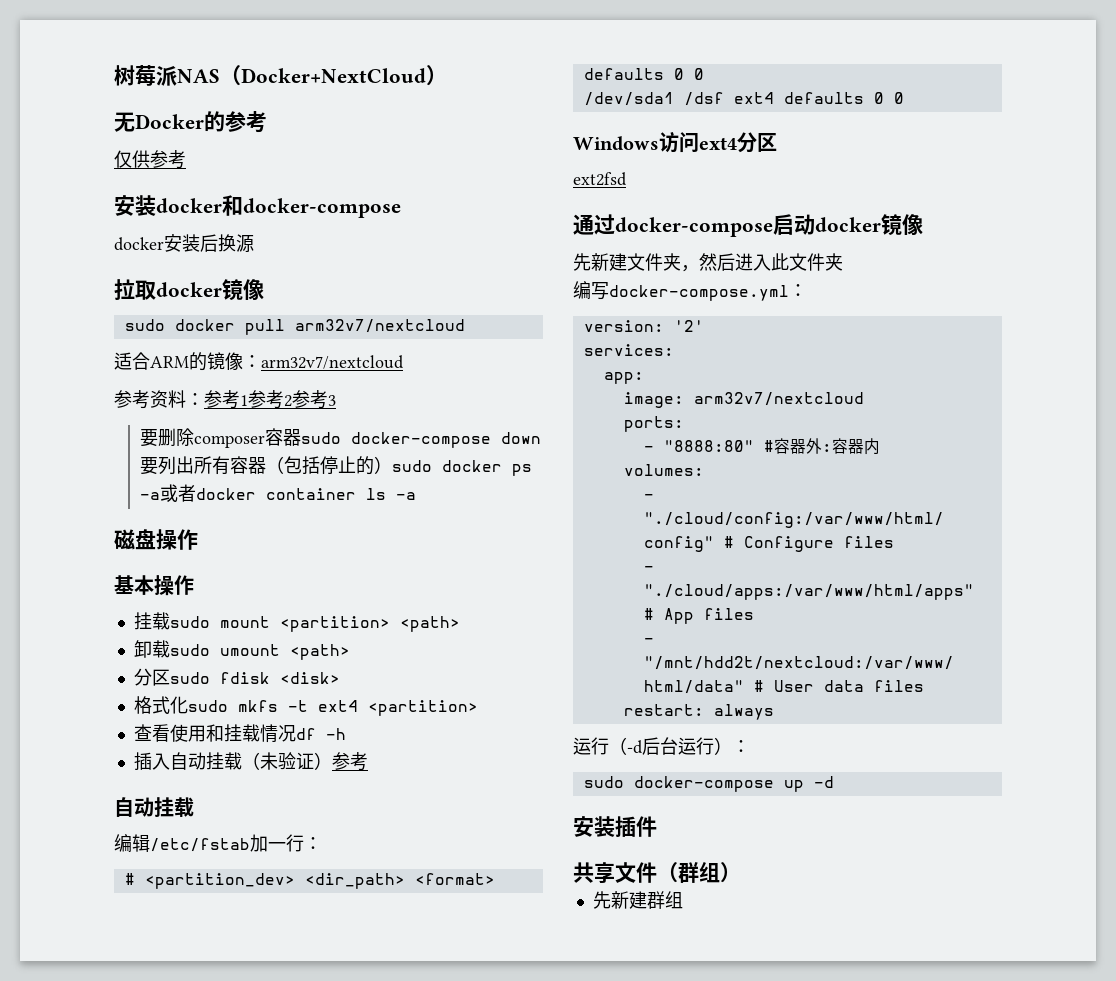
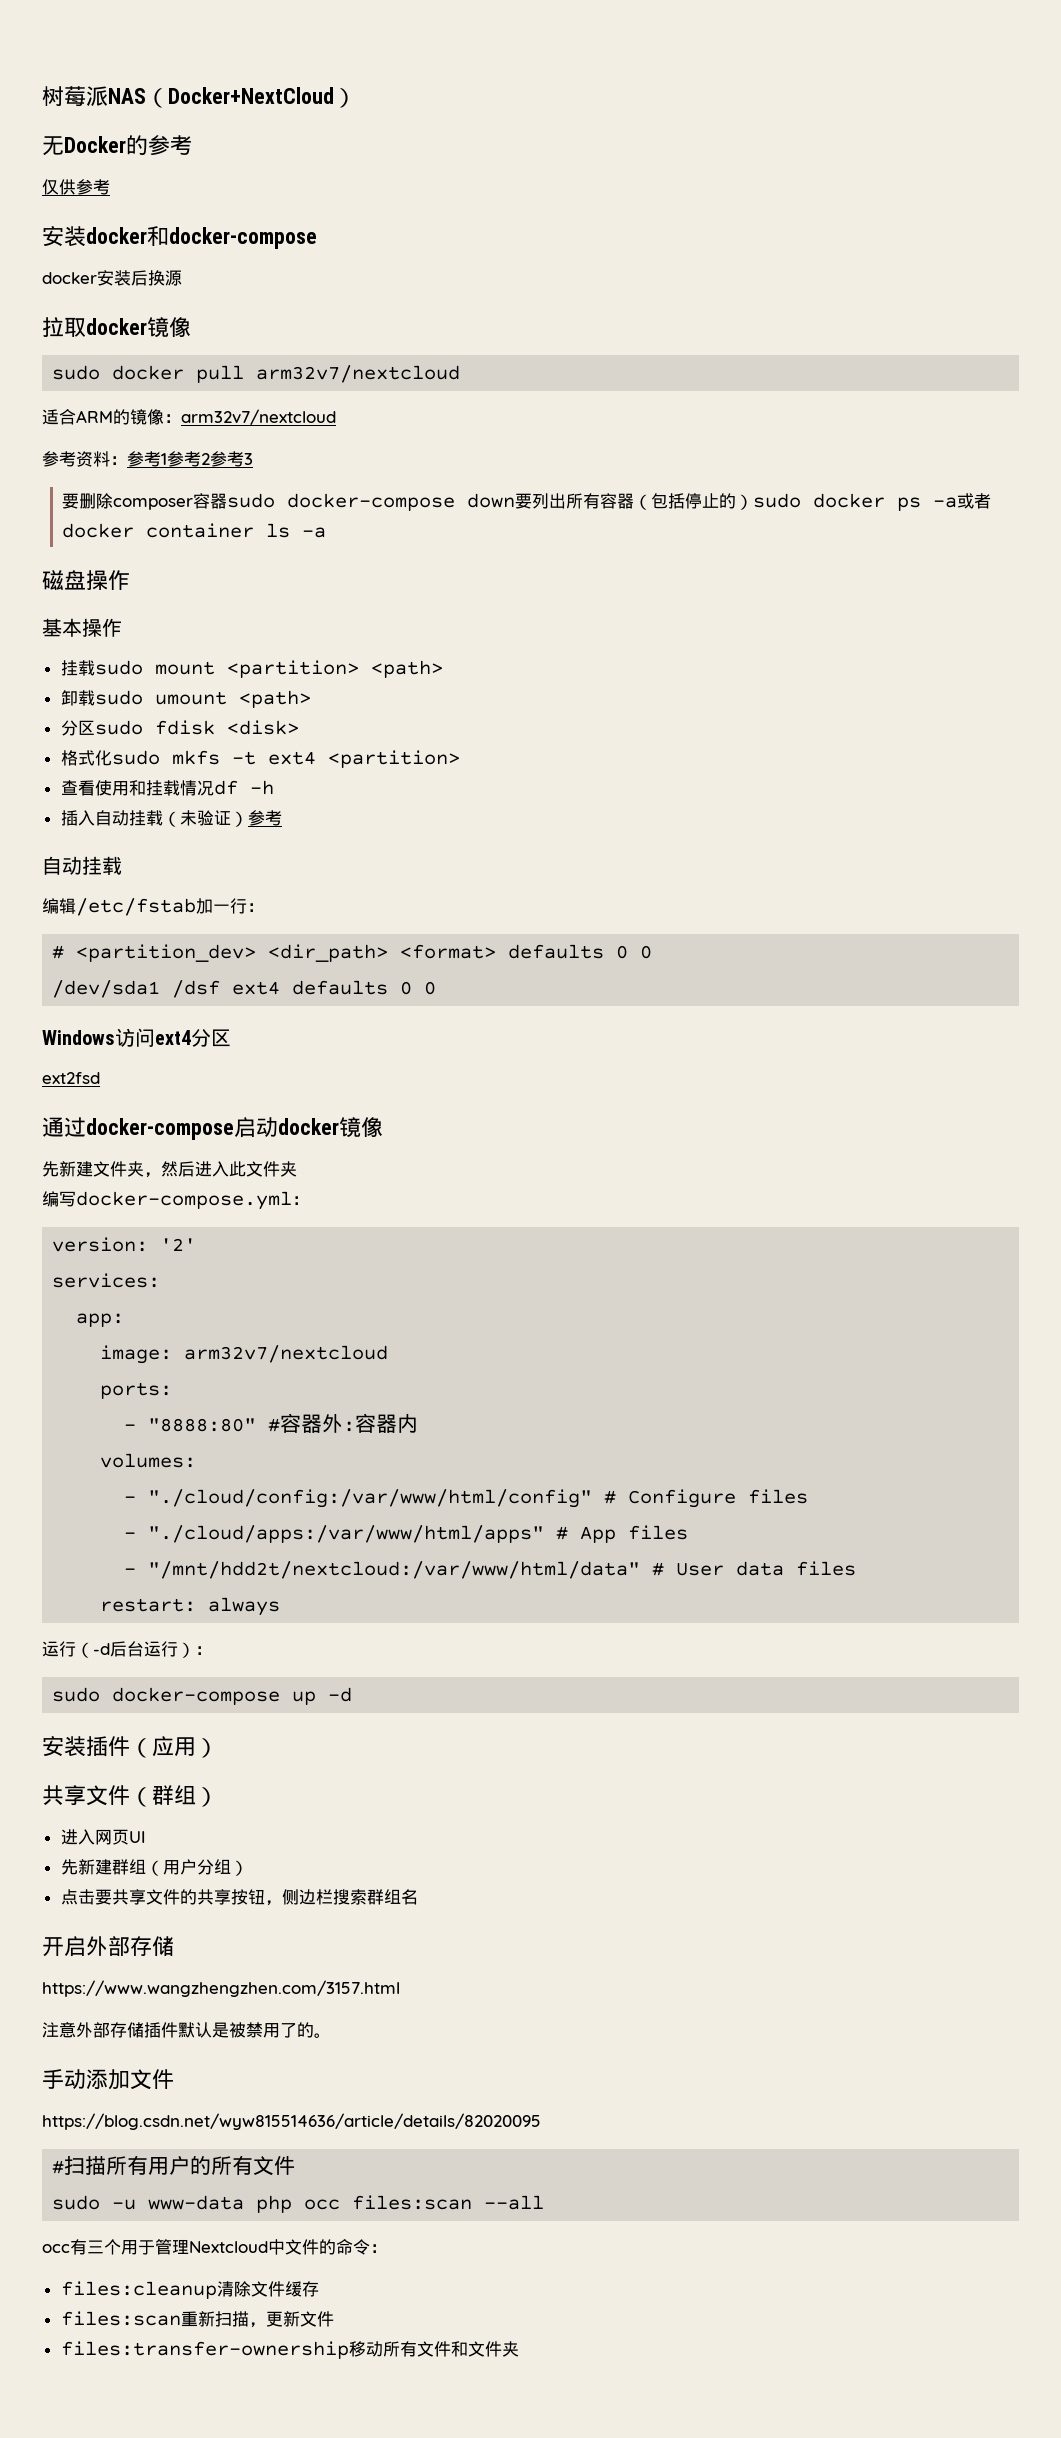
(657, 826) none -> [130,1736,218,1758] （应用）
(741, 872) none -> [60,1829,146,1845] // 进入网页UI
(683, 900) none -> [145,1859,248,1876] [60,1889,418,1906] [42,1936,174,1957] [42,1980,400,1997] [42,2022,331,2038] [42,2069,174,2090] [42,2113,541,2130] [52,2155,296,2176] [52,2195,545,2213] [42,2239,387,2255] [60,2281,319,2299] [60,2311,334,2328] [60,2341,519,2359] （用户分组） // 点击要共享文件的共享按钮，侧边栏搜索群组名 // 开启外部存储 // https://www.wangzhengzhen.com/3157.html // 注意外部存储插件默认是被禁用了的。 // 手动添加文件 // https://blog.csdn.net/wyw815514636/article/details/82020095 // #扫描所有用户的所有文件 // sudo -u www-data php occ files:scan --all // occ有三个用于管理Nextcloud中文件的命令： // files:cleanup清除文件缓存 // files:scan重新扫描，更新文件 // files:transfer-ownership移动所有文件和文件夹

